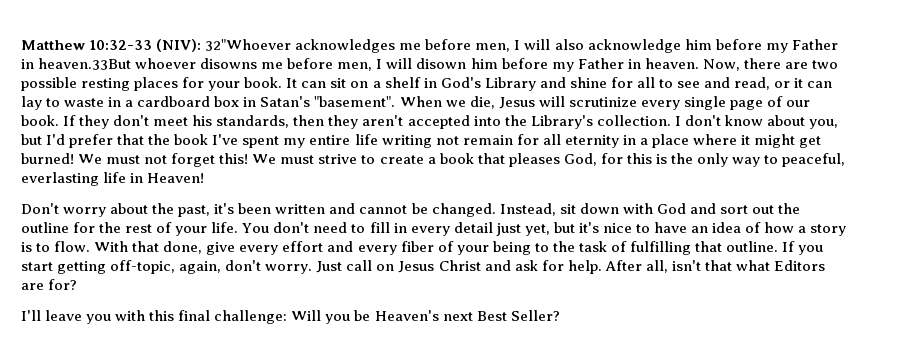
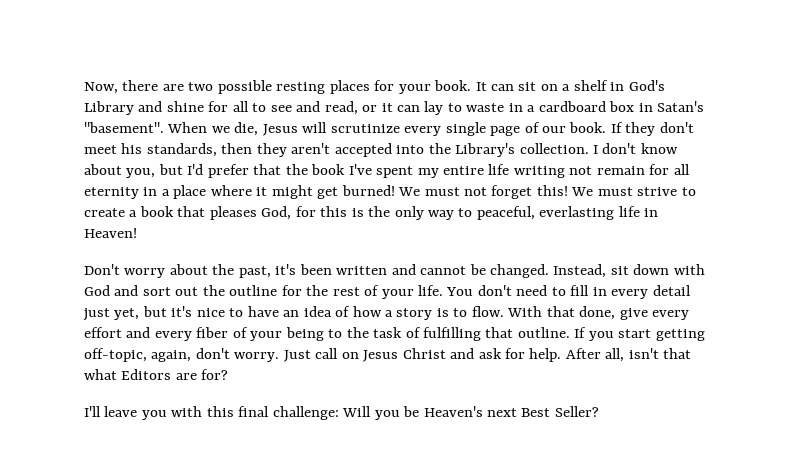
[21,39,838,53] [21,58,699,72] Matthew 10:32-33 (NIV): 32"Whoever acknowledges me before men, I will also acknowledge him before my Father in heaven.33But whoever disowns me before men, I will disown him before my Father in heaven. -> (84, 88) none

